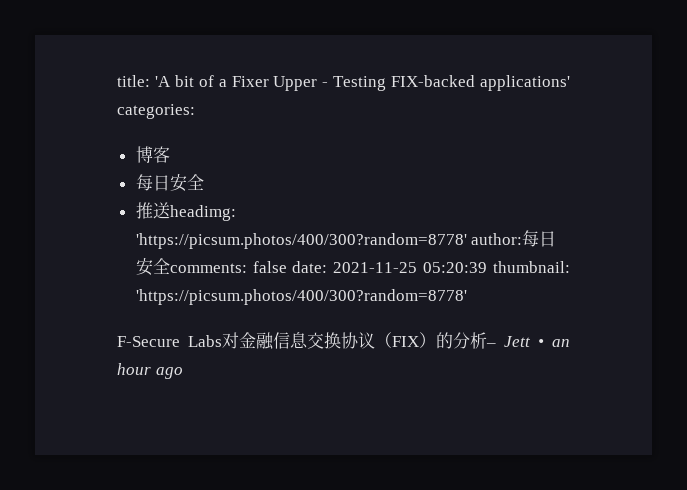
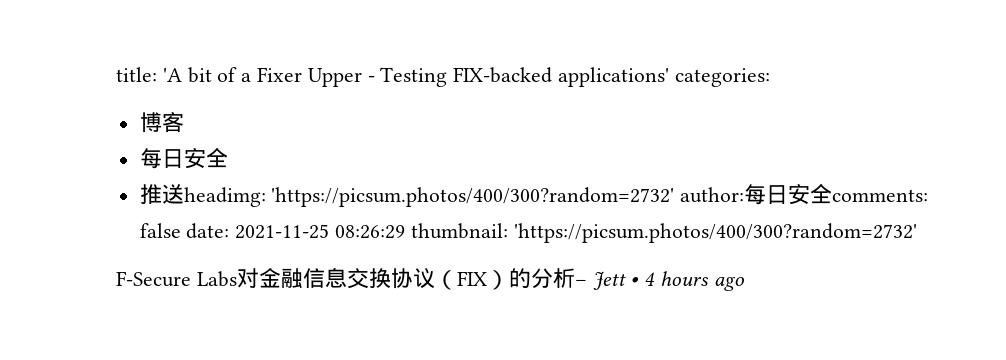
[135,233,467,249] 'https://picsum.photos/400/300?random=8778' -> [271,187,675,207] 'https://picsum.photos/400/300?random=2732'
[423,261,570,273] [135,289,467,305] 05:20:39 thumbnail: 'https://picsum.photos/400/300?random=8778' -> [335,223,917,243] 08:26:29 thumbnail: 'https://picsum.photos/400/300?random=2732'
[552,339,570,347] [117,363,151,375] an hour -> [644,271,710,286] 4 hours

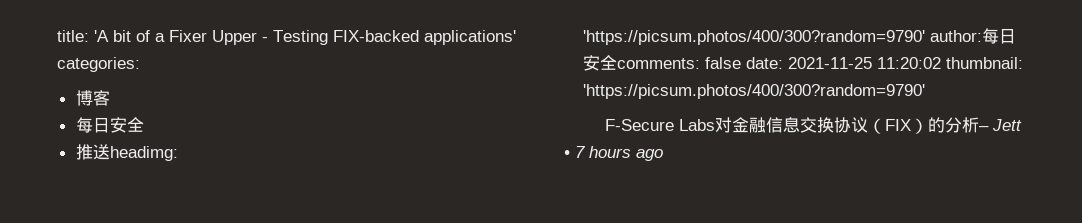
[271,187,675,207] 'https://picsum.photos/400/300?random=2732' -> [582,30,925,45] 'https://picsum.photos/400/300?random=9790'
[335,223,917,243] 08:26:29 thumbnail: 'https://picsum.photos/400/300?random=2732' -> [876,57,1023,69] [582,84,925,99] 11:20:02 thumbnail: 'https://picsum.photos/400/300?random=9790'
[644,272,656,286] 4 -> [575,146,585,158] 7

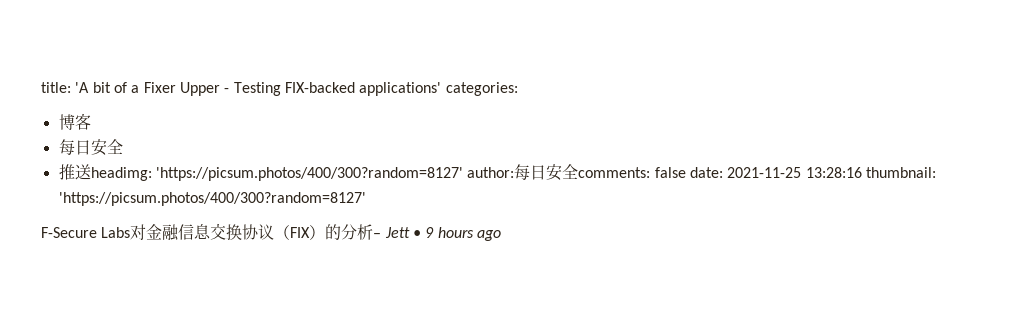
[582,30,925,45] 'https://picsum.photos/400/300?random=9790' -> [155,167,463,181] 'https://picsum.photos/400/300?random=8127'
[876,57,1023,69] [582,84,925,99] 11:20:02 thumbnail: 'https://picsum.photos/400/300?random=9790' -> [805,167,936,178] [58,192,366,206] 13:28:16 thumbnail: 'https://picsum.photos/400/300?random=8127'
[575,146,585,158] 7 -> [425,227,435,238] 9

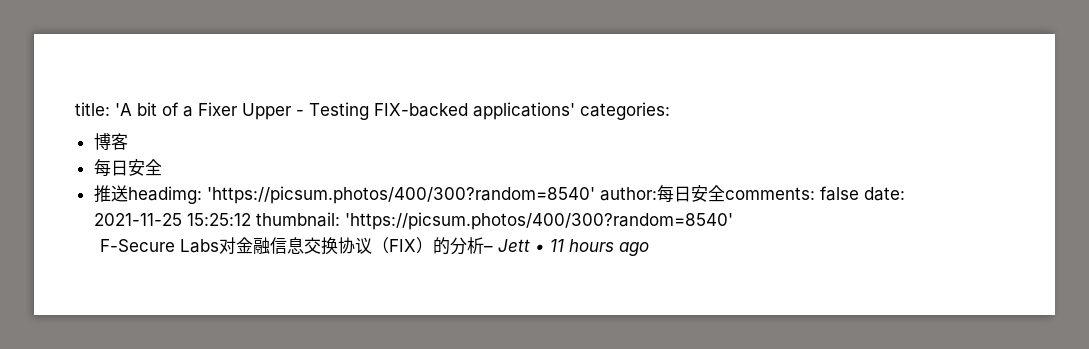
[155,167,463,181] 'https://picsum.photos/400/300?random=8127' -> [206,186,595,204] 'https://picsum.photos/400/300?random=8540'
[805,167,936,178] [58,192,366,206] 13:28:16 thumbnail: 'https://picsum.photos/400/300?random=8127' -> [186,212,733,230] 15:25:12 thumbnail: 'https://picsum.photos/400/300?random=8540'
[425,227,435,238] 9 -> [550,239,565,252] 11

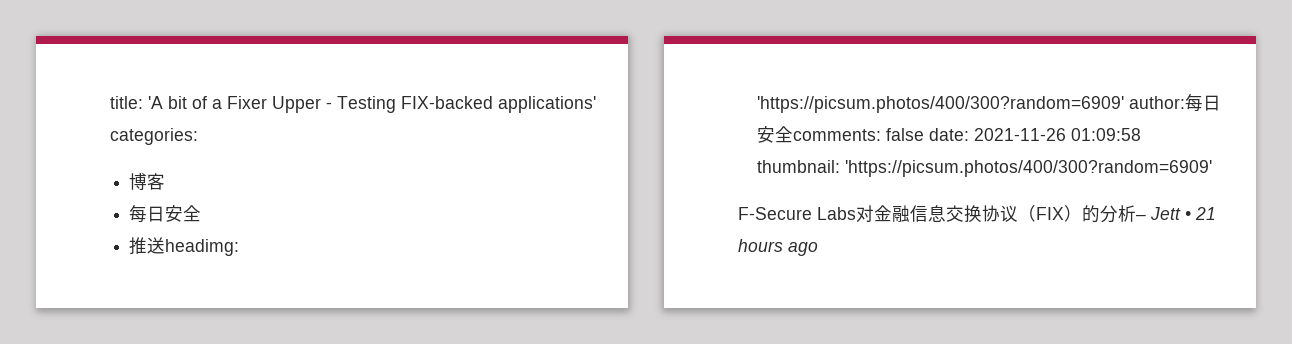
[206,186,595,204] 'https://picsum.photos/400/300?random=8540' -> [757,96,1125,113] 'https://picsum.photos/400/300?random=6909'
[93,212,733,230] 2021-11-25 15:25:12 thumbnail: 'https://picsum.photos/400/300?random=8540' -> [974,128,1142,141] [757,160,1213,177] 2021-11-26 01:09:58 thumbnail: 'https://picsum.photos/400/300?random=6909'
[550,239,565,252] 11 -> [1195,207,1216,220] 21

